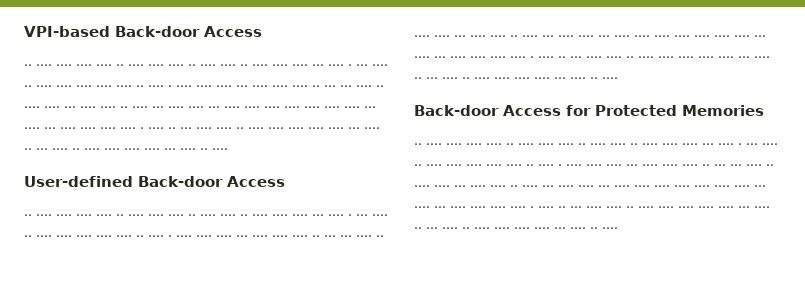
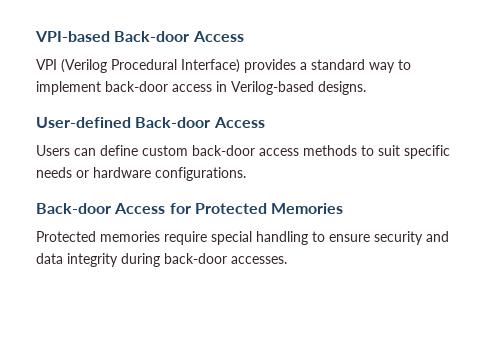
[24,64,388,66] [24,85,384,87] [24,106,376,108] [24,127,380,129] [24,148,228,150] [24,176,285,187] [24,214,388,216] [24,235,384,237] [414,35,766,37] [414,56,770,58] [414,77,618,79] .. .... .... .... .... .. .... .... .... .. .... .... .. .... .... .... ... .... . ... .... .. .... .... .... .... .... .. .... . .... .... .... ... .... .... .... .. ... ... .... .. .... .... ... .... .... .. .... ... .... .... ... .... .... .... .... .... .... .... ... .... ... .... .... .... .... . .... .. ... .... .... .. .... .... .... .... .... ... .... .. ... .... .. .... .... .... .... ... .... .. .... // User-defined Back-door Access // .. .... .... .... .... .. .... .... .... .. .... .... .. .... .... .... ... .... . ... .... .. .... .... .... .... .... .. .... . .... .... .... ... .... .... .... .. ... ... .... .. .... .... ... .... .... .. .... ... .... .... ... .... .... .... .... .... .... .... ... .... ... .... .... .... .... . .... .. ... .... .... .. .... .... .... .... .... ... .... .. ... .... .. .... .... .... .... ... .... .. .... -> [36,59,411,73] [36,81,366,95] [36,117,265,128] [36,145,450,159] [36,167,246,181] VPI (Verilog Procedural Interface) provides a standard way to implement back-door access in Verilog-based designs. // User-defined Back-door Access // Users can define custom back-door access methods to suit specific needs or hardware configurations.
[414,143,778,145] [414,164,774,166] [414,185,766,187] [414,206,770,208] [414,227,618,229] .. .... .... .... .... .. .... .... .... .. .... .... .. .... .... .... ... .... . ... .... .. .... .... .... .... .... .. .... . .... .... .... ... .... .... .... .. ... ... .... .. .... .... ... .... .... .. .... ... .... .... ... .... .... .... .... .... .... .... ... .... ... .... .... .... .... . .... .. ... .... .... .. .... .... .... .... .... ... .... .. ... .... .. .... .... .... .... ... .... .. .... -> [36,231,449,245] [36,253,287,267] Protected memories require special handling to ensure security and data integrity during back-door accesses.

